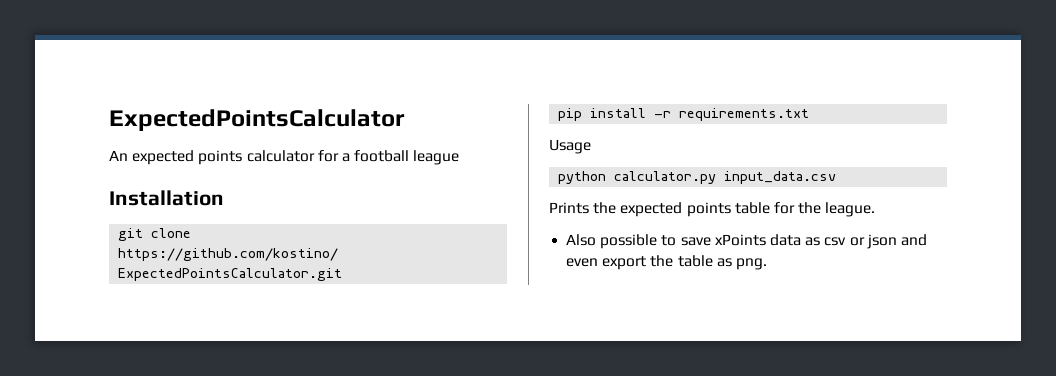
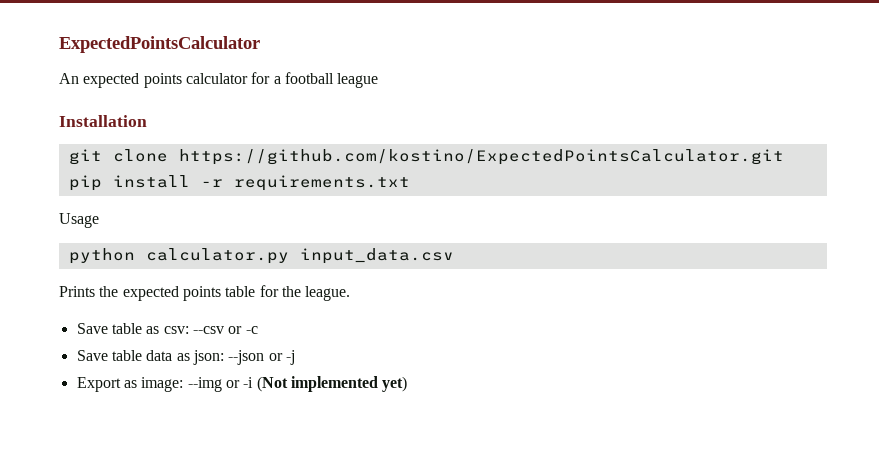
[566,234,927,249] [566,255,767,270] Also possible to save xPoints data as csv or json and even export the table as png. -> [76,323,258,334] [76,350,295,365] [76,376,408,392] Save table as csv: --csv or -c // Save table data as json: --json or -j // Export as image: --img or -i (Not implemented yet)

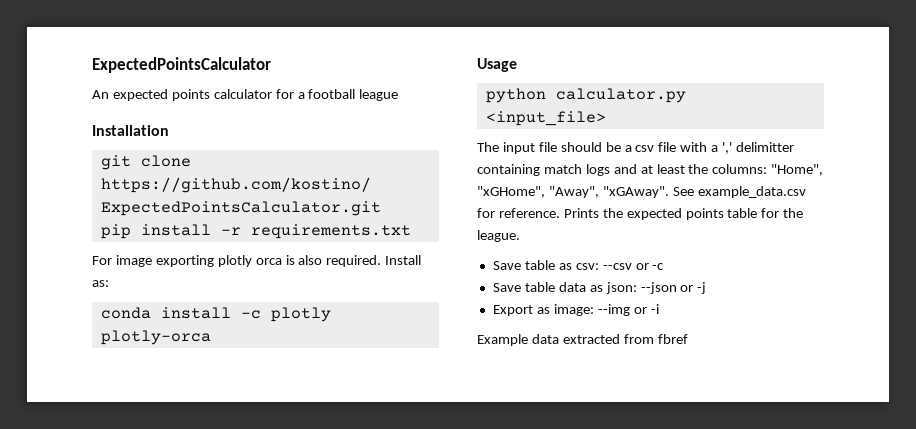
[59,213,99,228] [68,248,454,264] Usage // python calculator.py input_data.csv // -> [92,255,422,267] [92,280,109,287] [100,307,331,322] [100,330,211,345] [477,58,517,72] [485,88,686,103] [485,111,606,126] [477,142,795,154] [477,164,824,176] [477,186,806,198] [477,208,560,218] For image exporting plotly orca is also required. Install as: // conda install -c plotly plotly-orca // Usage // python calculator.py <input_file> // The input file should be a csv file with a ',' delimitter containing match logs and at least the columns: "Home", "xGHome", "Away", "xGAway". See example_data.csv for reference.
[256,376,408,392] (Not implemented yet) -> [477,334,688,346] // Example data extracted from fbref

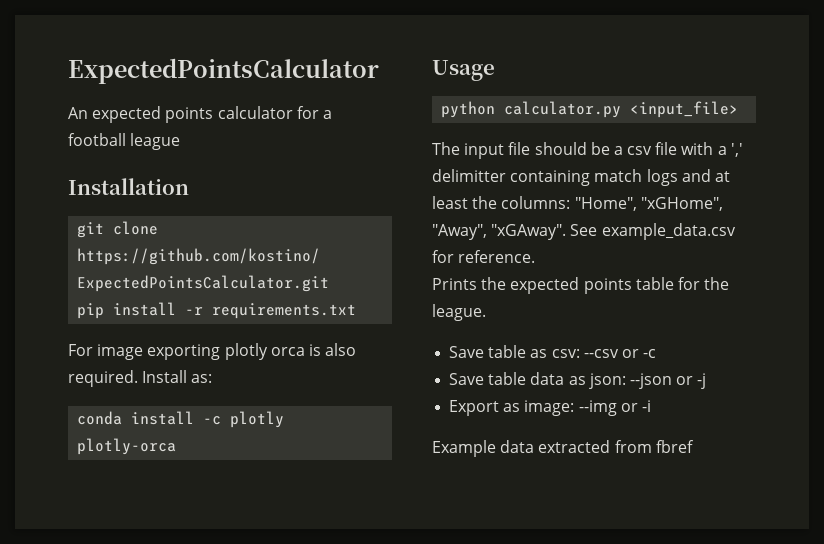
(560, 213) none -> (536, 256) //

